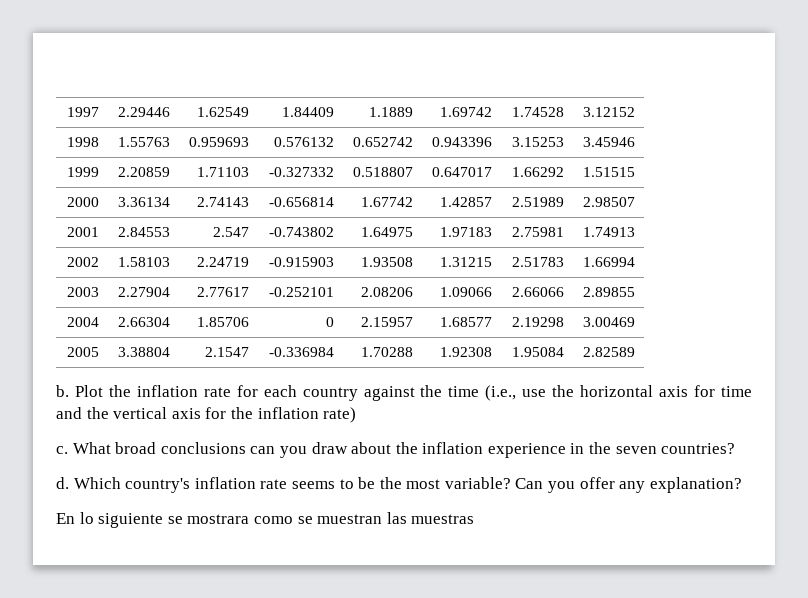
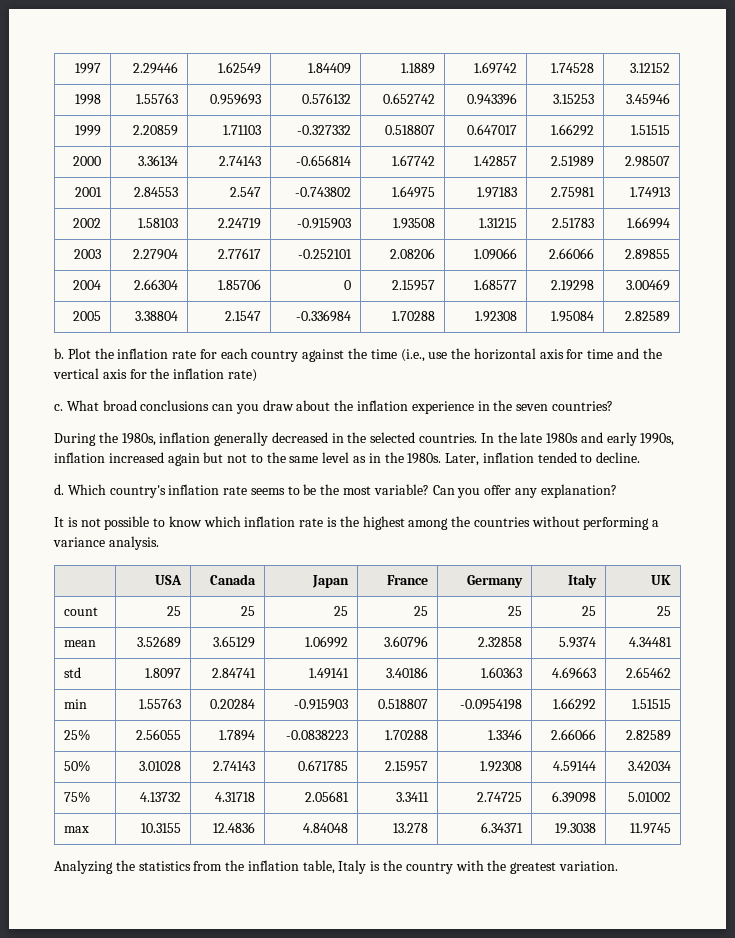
(736, 448) none -> [54,432,675,446] [54,452,641,466] // During the 1980s, inflation generally decreased in the selected countries. In the late 1980s and early 1990s, inflation increased again but not to the same level as in the 1980s. Later, inflation tended to decline.
[56,512,475,528] En lo siguiente se mostrara como se muestran las muestras -> [54,516,660,530] [53,536,159,550] [154,575,182,585] [209,574,256,585] [311,575,349,588] [386,575,428,585] [466,575,523,588] [567,574,597,588] [650,575,671,585] [64,607,99,616] [166,606,181,616] [240,606,255,616] [333,606,348,616] [413,606,428,616] [507,606,522,616] [581,606,596,616] [656,606,671,616] [64,640,97,647] [136,636,181,648] [212,636,255,648] [304,636,348,648] [383,636,428,648] [477,637,522,647] [558,637,596,648] [628,637,672,647] [64,667,82,678] [144,668,181,679] [211,668,256,678] [308,668,349,679] [385,667,428,678] [480,667,522,678] [551,667,596,679] [625,667,671,678] [64,699,88,709] [138,698,181,709] [209,699,255,709] [293,699,348,710] [377,699,428,709] [459,699,522,710] [552,698,596,710] [631,699,671,709] [64,729,91,741] [135,729,181,740] [218,730,255,741] [285,730,348,740] [384,730,428,740] [487,729,522,740] [550,729,596,740] [625,730,671,741] [64,760,91,772] [138,761,181,771] [212,761,255,771] [297,760,348,771] [384,761,428,772] [479,761,522,772] [552,761,596,772] [627,761,671,771] [64,791,91,803] [139,792,181,802] [214,792,255,802] [304,791,349,802] [395,792,429,802] [476,792,522,802] [551,791,596,803] [627,792,671,802] [64,826,90,833] [140,823,181,833] [212,822,255,833] [302,823,348,833] [392,823,428,833] [480,822,523,833] [554,823,596,834] [629,823,671,834] [54,860,618,874] It is not possible to know which inflation rate is the highest among the countries without performing a variance analysis. // | USA | Canada | Japan | France | Germany | Italy | UK // count | 25 | 25 | 25 | 25 | 25 | 25 | 25 // mean | 3.52689 | 3.65129 | 1.06992 | 3.60796 | 2.32858 | 5.9374 | 4.34481 // std | 1.8097 | 2.84741 | 1.49141 | 3.40186 | 1.60363 | 4.69663 | 2.65462 // min | 1.55763 | 0.20284 | -0.915903 | 0.518807 | -0.0954198 | 1.66292 | 1.51515 // 25% | 2.56055 | 1.7894 | -0.0838223 | 1.70288 | 1.3346 | 2.66066 | 2.82589 // 50% | 3.01028 | 2.74143 | 0.671785 | 2.15957 | 1.92308 | 4.59144 | 3.42034 // 75% | 4.13732 | 4.31718 | 2.05681 | 3.3411 | 2.74725 | 6.39098 | 5.01002 // max | 10.3155 | 12.4836 | 4.84048 | 13.278 | 6.34371 | 19.3038 | 11.9745 // Analyzing the statistics from the inflation table, Italy is the country with the greatest variation.

